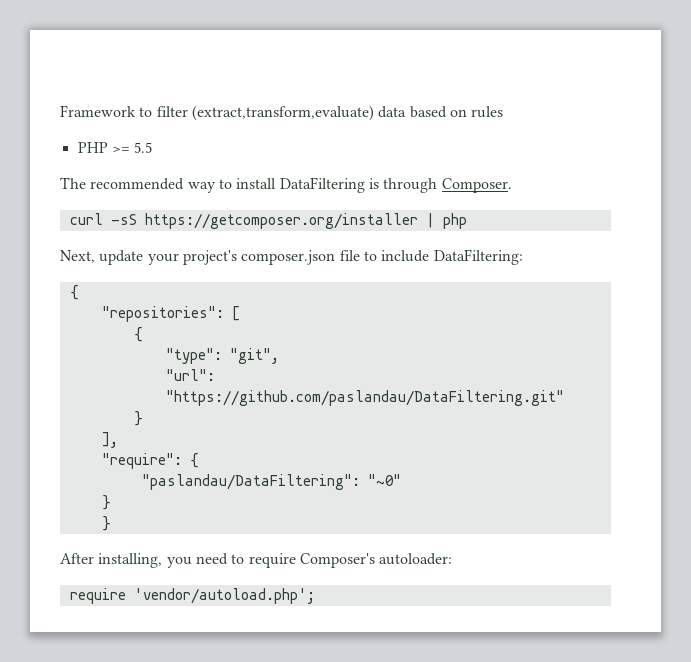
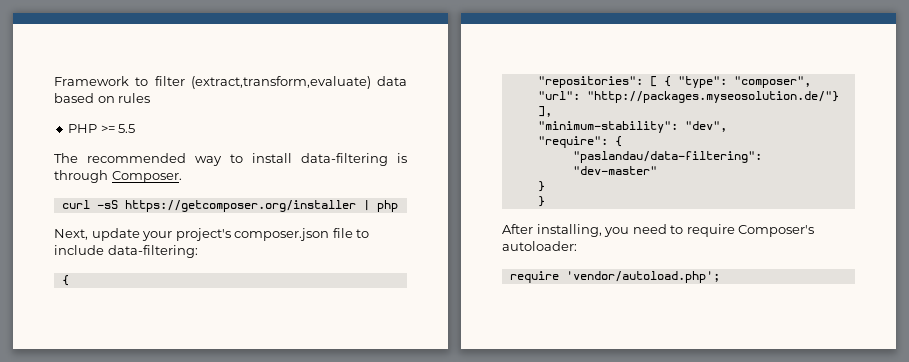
[279,177,365,193] DataFiltering -> [301,153,388,166] data-filtering
[433,249,523,265] DataFiltering: -> [107,245,198,258] data-filtering:
[133,327,143,342] [165,348,279,364] [165,369,215,381] [165,390,564,406] [133,411,143,426] [101,432,118,448] // { // "type": "git", // "url": "https://github.com/paslandau/DataFiltering.git" // } // ], -> [663,76,811,88] [537,91,839,103] [537,106,552,117] [537,121,727,133] { "type": "composer", "url": "http://packages.myseosolution.de/"} ], // "minimum-stability": "dev",
[141,474,401,490] "paslandau/DataFiltering": "~0" -> [572,151,762,163] [572,166,657,175] "paslandau/data-filtering": "dev-master"

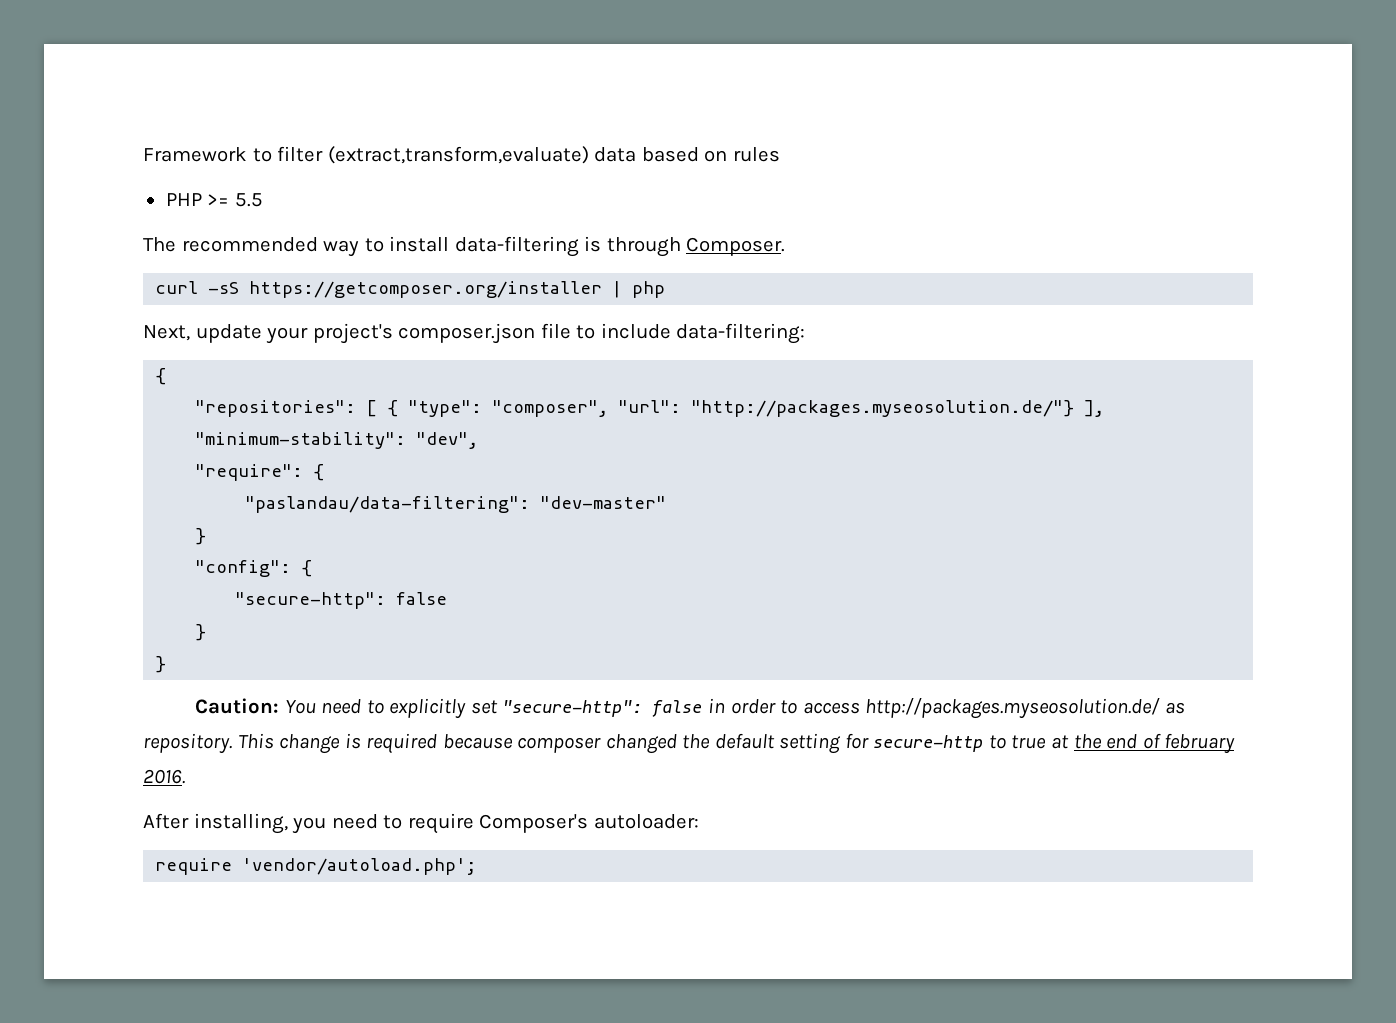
[537,196,545,207] } -> [195,560,313,577] [235,592,448,609] [195,624,207,641] [155,656,167,673] [195,698,1185,719] [143,733,1236,754] [143,769,185,784] "config": { // "secure-http": false // } // } // Caution: You need to explicitly set "secure-http": false in order to access http://packages.myseosolution.de/ as repository. This change is required because composer changed the default setting for secure-http to true at the end of february 2016.

